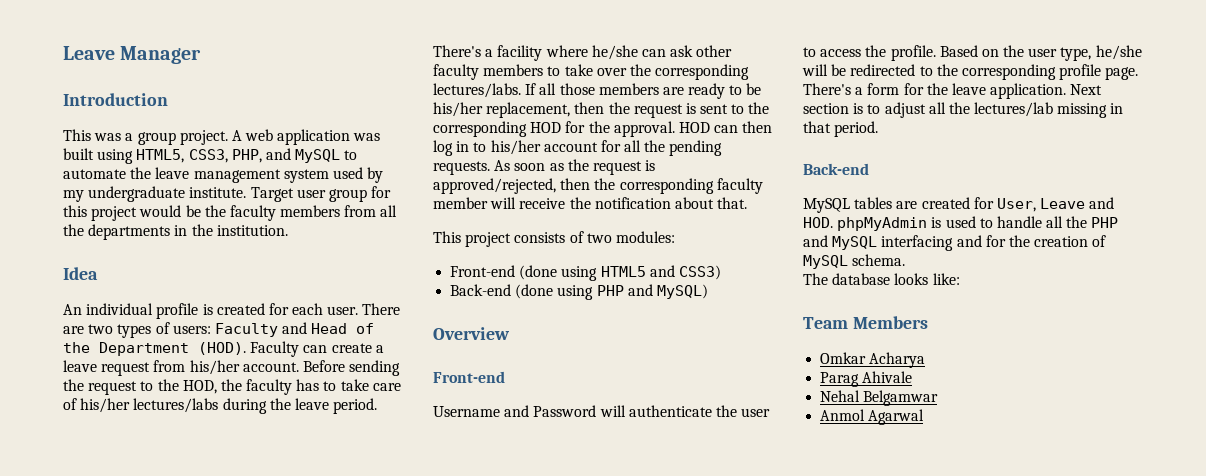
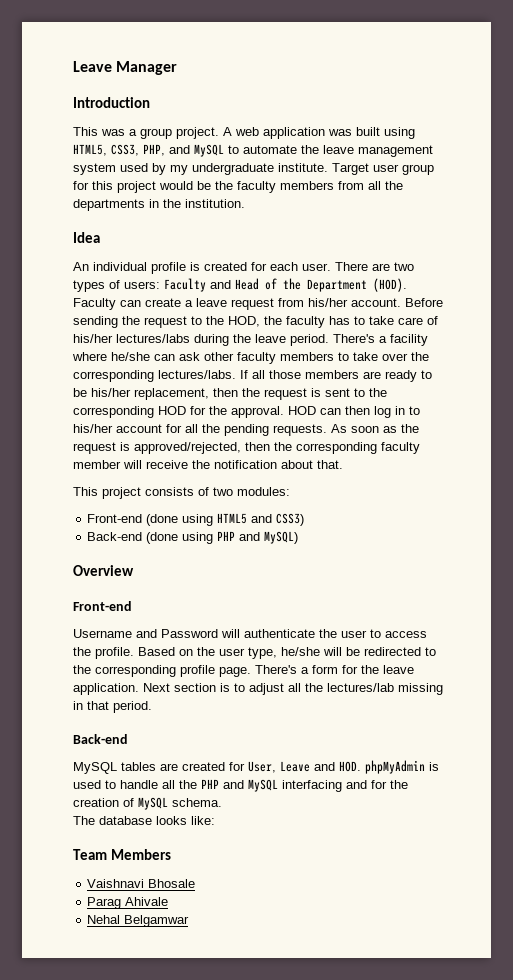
[820,352,926,368] Omkar Acharya -> [87,879,196,888] Vaishnavi Bhosale
[820,409,925,425] // Anmol Agarwal -> (190, 921) none

